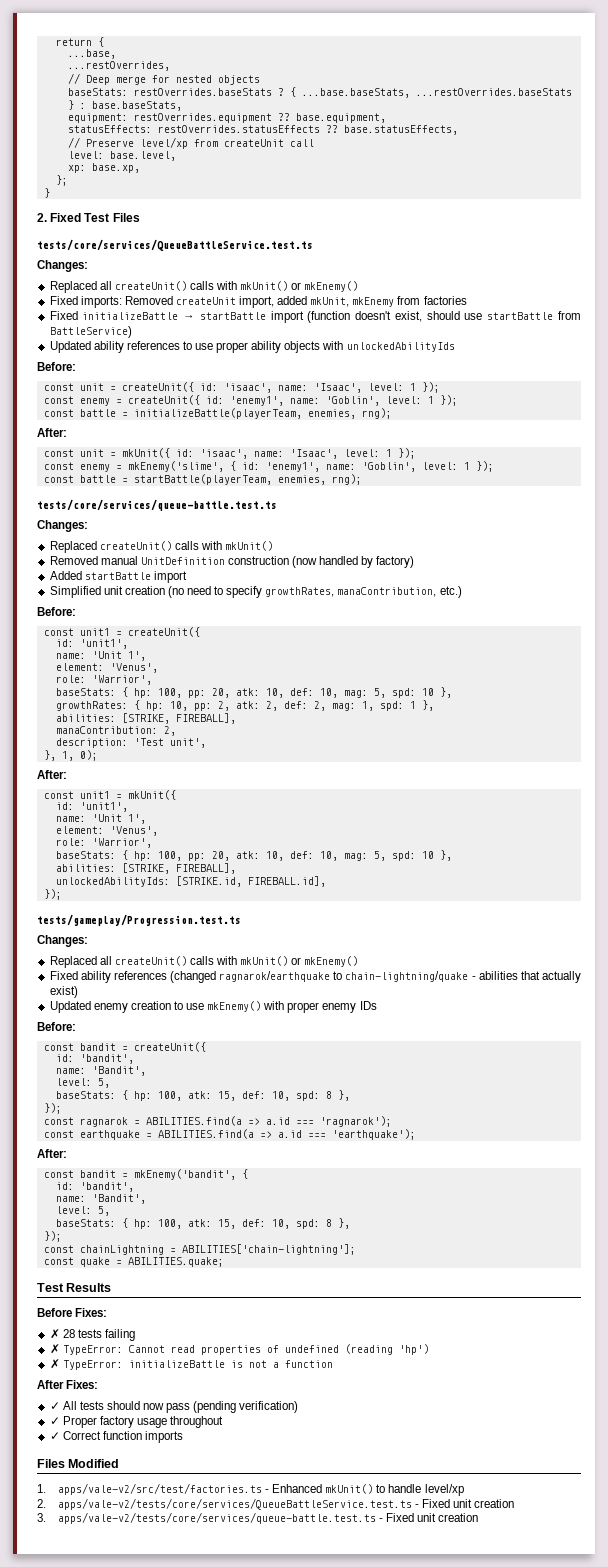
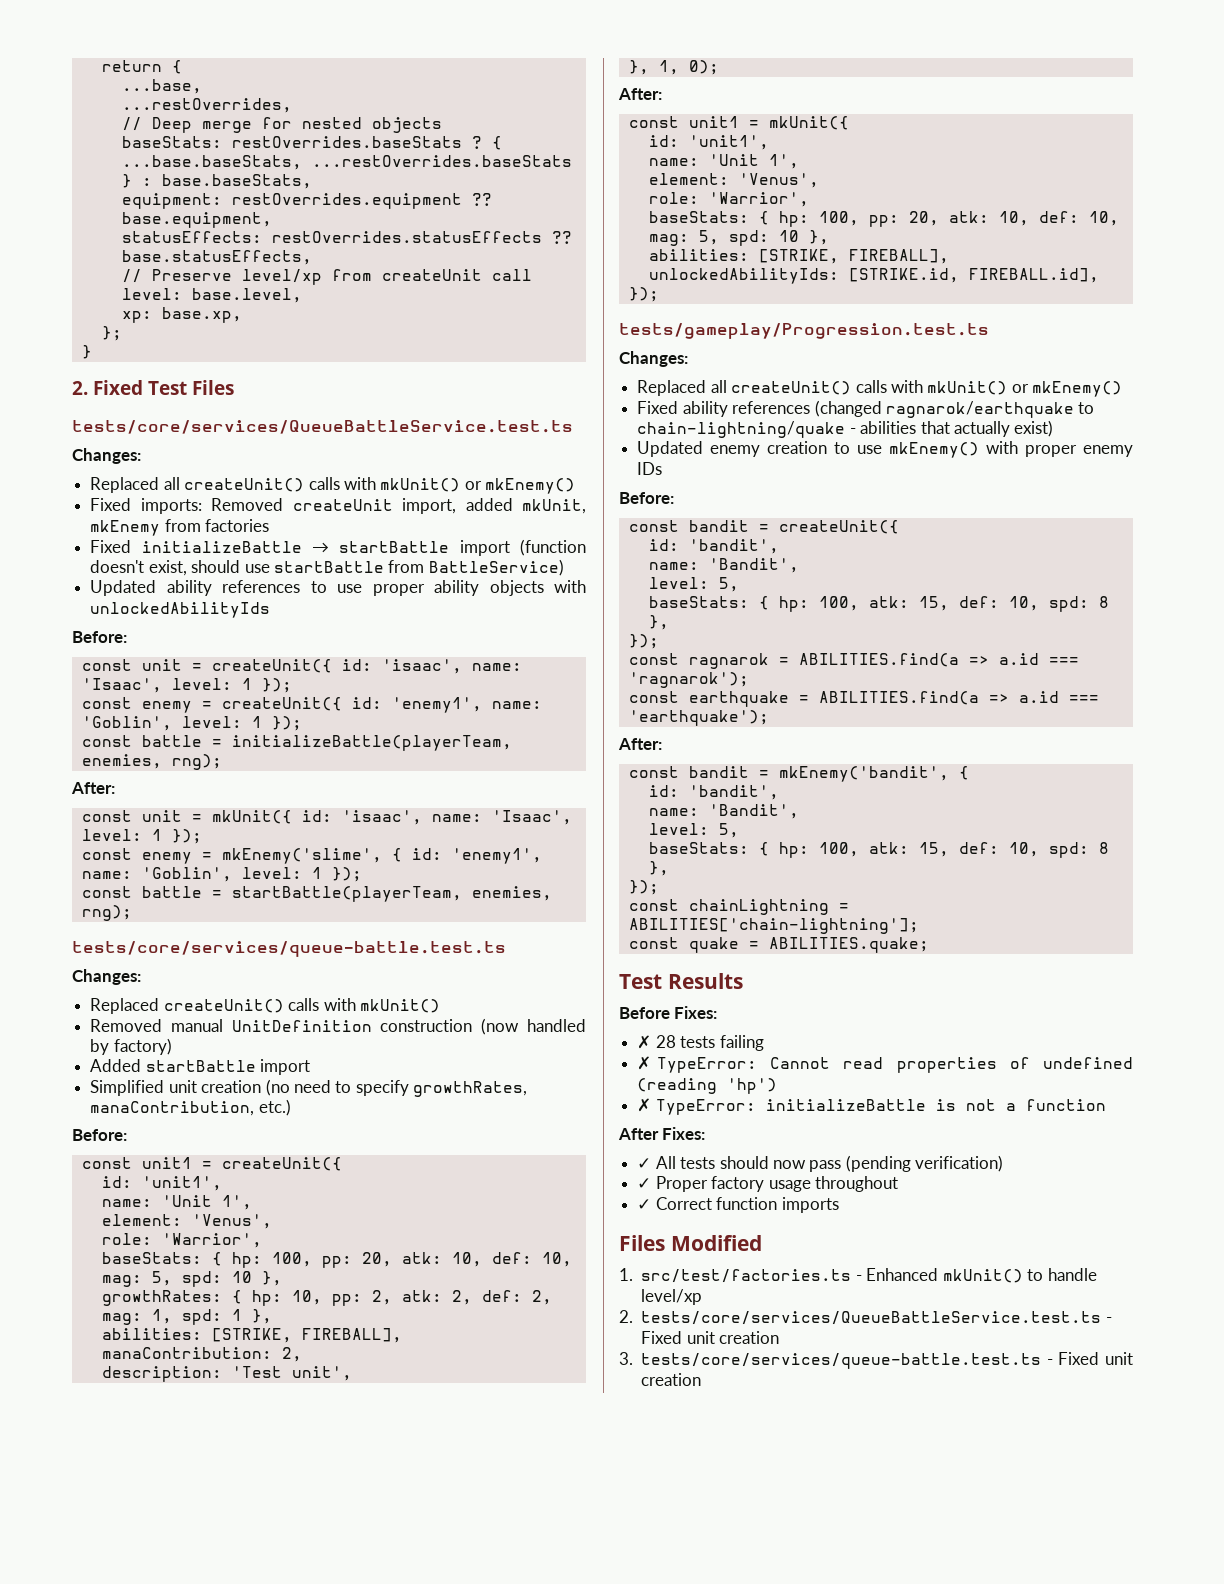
[57,1483,262,1495] apps/vale-v2/src/test/factories.ts -> [641,1269,852,1283] src/test/factories.ts
[57,1498,412,1510] apps/vale-v2/tests/core/services/QueueBattleService.test.ts -> [641,1311,1102,1325] tests/core/services/QueueBattleService.test.ts
[57,1512,376,1524] apps/vale-v2/tests/core/services/queue-battle.test.ts -> [641,1353,1042,1369] tests/core/services/queue-battle.test.ts

